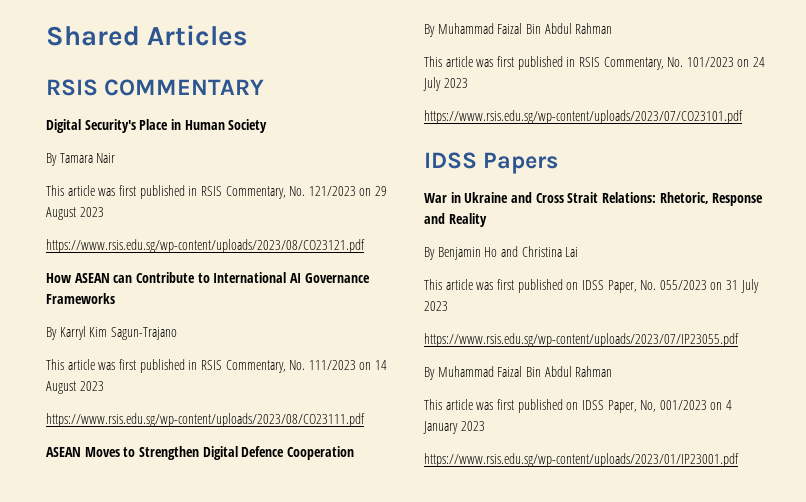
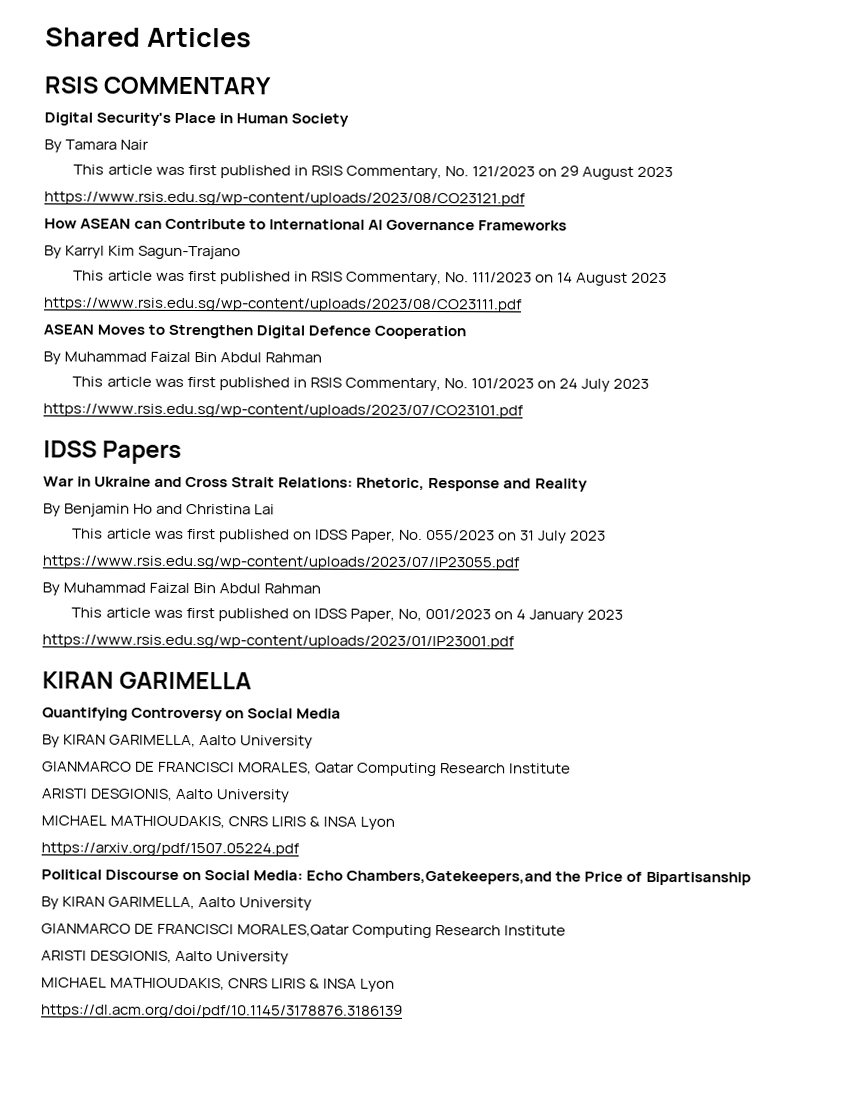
(739, 460) none -> [42,671,253,690] [42,707,342,722] [42,734,314,749] [42,761,572,777] [41,788,290,803] [41,815,396,830] [41,842,300,857] [41,869,751,886] [41,896,313,911] [41,923,567,939] [41,950,290,965] [41,977,396,992] [41,1003,403,1019] // KIRAN GARIMELLA // Quantifying Controversy on Social Media // By KIRAN GARIMELLA, Aalto University // GIANMARCO DE FRANCISCI MORALES, Qatar Computing Research Institute // ARISTI DESGIONIS, Aalto University // MICHAEL MATHIOUDAKIS, CNRS LIRIS & INSA Lyon // https://arxiv.org/pdf/1507.05224.pdf // Political Discourse on Social Media: Echo Chambers,Gatekeepers,and the Price of Bipartisanship // By KIRAN GARIMELLA, Aalto University // GIANMARCO DE FRANCISCI MORALES,Qatar Computing Research Institute // ARISTI DESGIONIS, Aalto University // MICHAEL MATHIOUDAKIS, CNRS LIRIS & INSA Lyon // https://dl.acm.org/doi/pdf/10.1145/3178876.3186139

